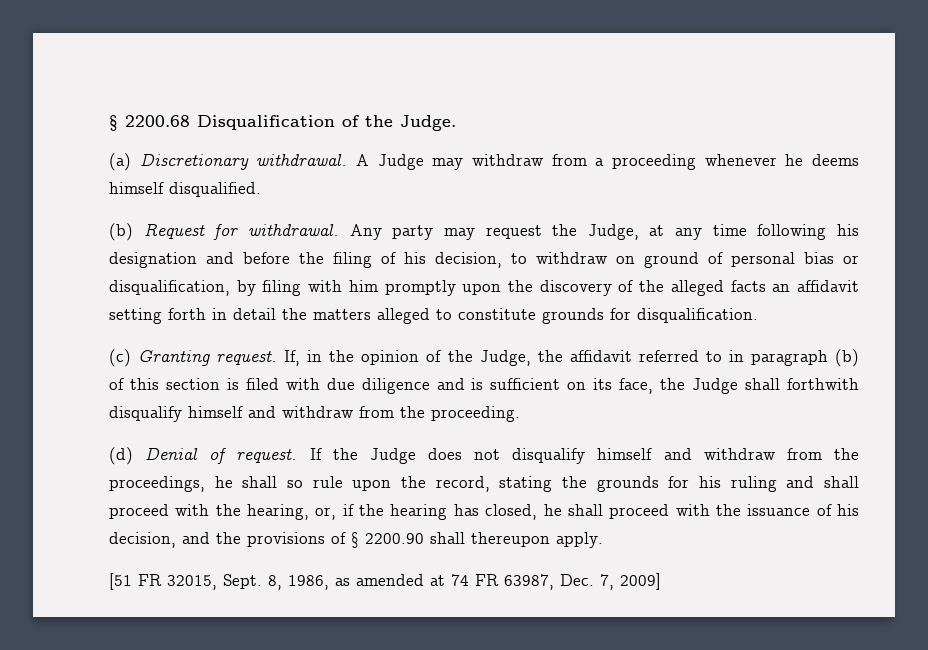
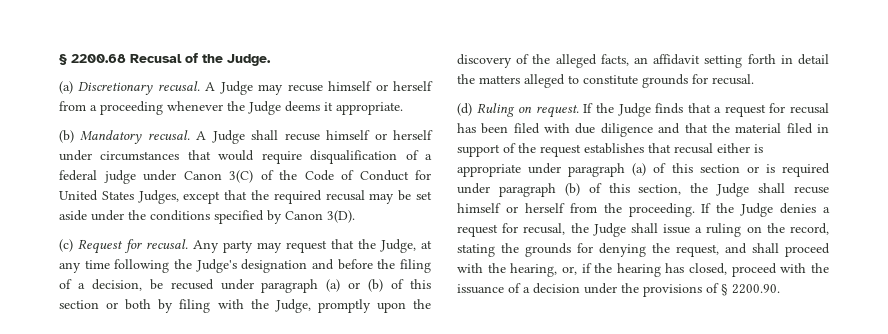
[197,115,335,130] Disqualification -> [130,54,182,63] Recusal
[256,154,348,166] withdrawal. -> [157,81,200,91] recusal.
[472,154,859,170] [109,182,261,197] [109,223,133,241] withdraw from a proceeding whenever he deems himself disqualified. // (b) -> [287,81,434,92] [59,101,403,115] [59,130,434,144] [59,150,432,164] [59,170,431,184] [59,190,433,204] [59,210,355,224] [59,239,73,252] recuse himself or herself from a proceeding whenever the Judge deems it appropriate. // (b) Mandatory recusal. A Judge shall recuse himself or herself under circumstances that would require disqualification of a federal judge under Canon 3(C) of the Code of Conduct for United States Judges, except that the required recusal may be set aside under the conditions specified by Canon 3(D). // (c)
[247,224,339,236] withdrawal. -> [146,239,188,249] recusal.
(542, 232) none -> [331,239,354,249] that
[837,224,859,236] his -> [174,259,237,273] the Judge's
[404,252,859,268] [109,280,230,296] his decision, to withdraw on ground of personal bias or disqualification, -> [77,279,432,293] [59,299,152,310] a decision, be recused under paragraph (a) or (b) of this section or both
[348,280,378,292] him -> [250,299,311,313] the Judge,
[730,280,766,292] facts -> [600,54,629,66] facts,
[637,308,758,323] [109,349,859,367] [109,378,239,390] disqualification. // (c) Granting request. If, in the opinion of the Judge, the affidavit referred to in paragraph (b) of this section is -> [712,74,754,85] [457,103,829,118] [457,123,509,134] recusal. // (d) Ruling on request. If the Judge finds that a request for recusal has been
[471,378,860,394] [109,406,520,422] [109,447,859,465] [109,476,392,492] is sufficient on its face, the Judge shall forthwith disqualify himself and withdraw from the proceeding. // (d) Denial of request. If the Judge does not disqualify himself and withdraw from the proceedings, he shall so rule upon -> [684,123,829,134] [457,143,763,157] [457,163,830,177] [457,183,829,197] [457,203,830,217] [457,223,762,237] that the material filed in support of the request establishes that recusal either is appropriate under paragraph (a) of this section or is required under paragraph (b) of this section, the Judge shall recuse himself or herself from the proceeding. If the Judge denies a request for recusal, the Judge shall issue a ruling on
[699,476,777,492] his ruling -> [599,243,719,257] denying the request,
[543,504,603,516] he shall -> (728, 269) none
[837,504,860,516] [109,532,210,548] his decision, and -> [523,283,617,294] a decision under
[365,532,603,548] [109,573,661,590] 2200.90 shall thereupon apply. // [51 FR 32015, Sept. 8, 1986, as amended at 74 FR 63987, Dec. 7, 2009] -> [732,284,780,294] 2200.90.

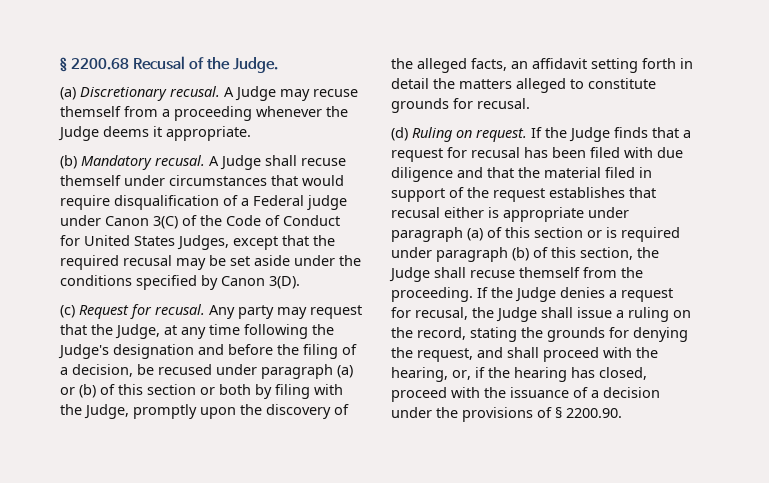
[328,81,434,91] himself or herself -> [60,106,121,117] themself
[326,130,434,140] himself or herself -> [60,175,121,186] themself
[59,170,97,181] federal -> [253,195,304,206] Federal
[457,203,565,213] himself or herself -> [519,267,580,278] themself

